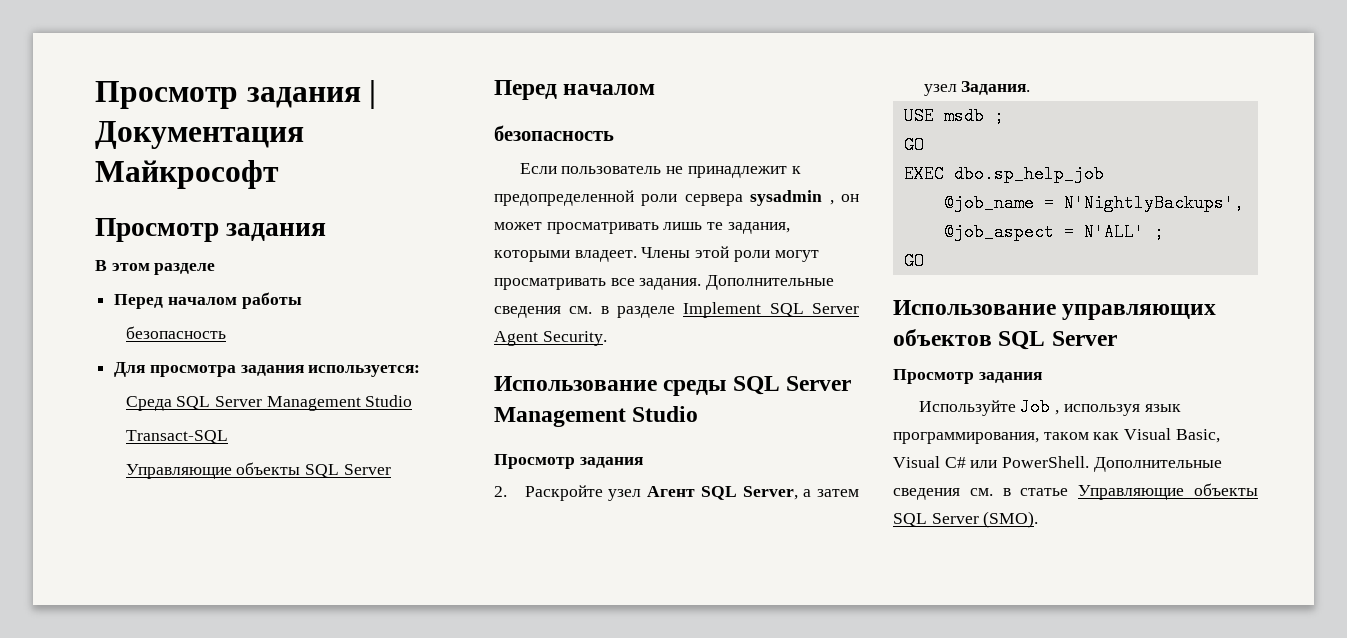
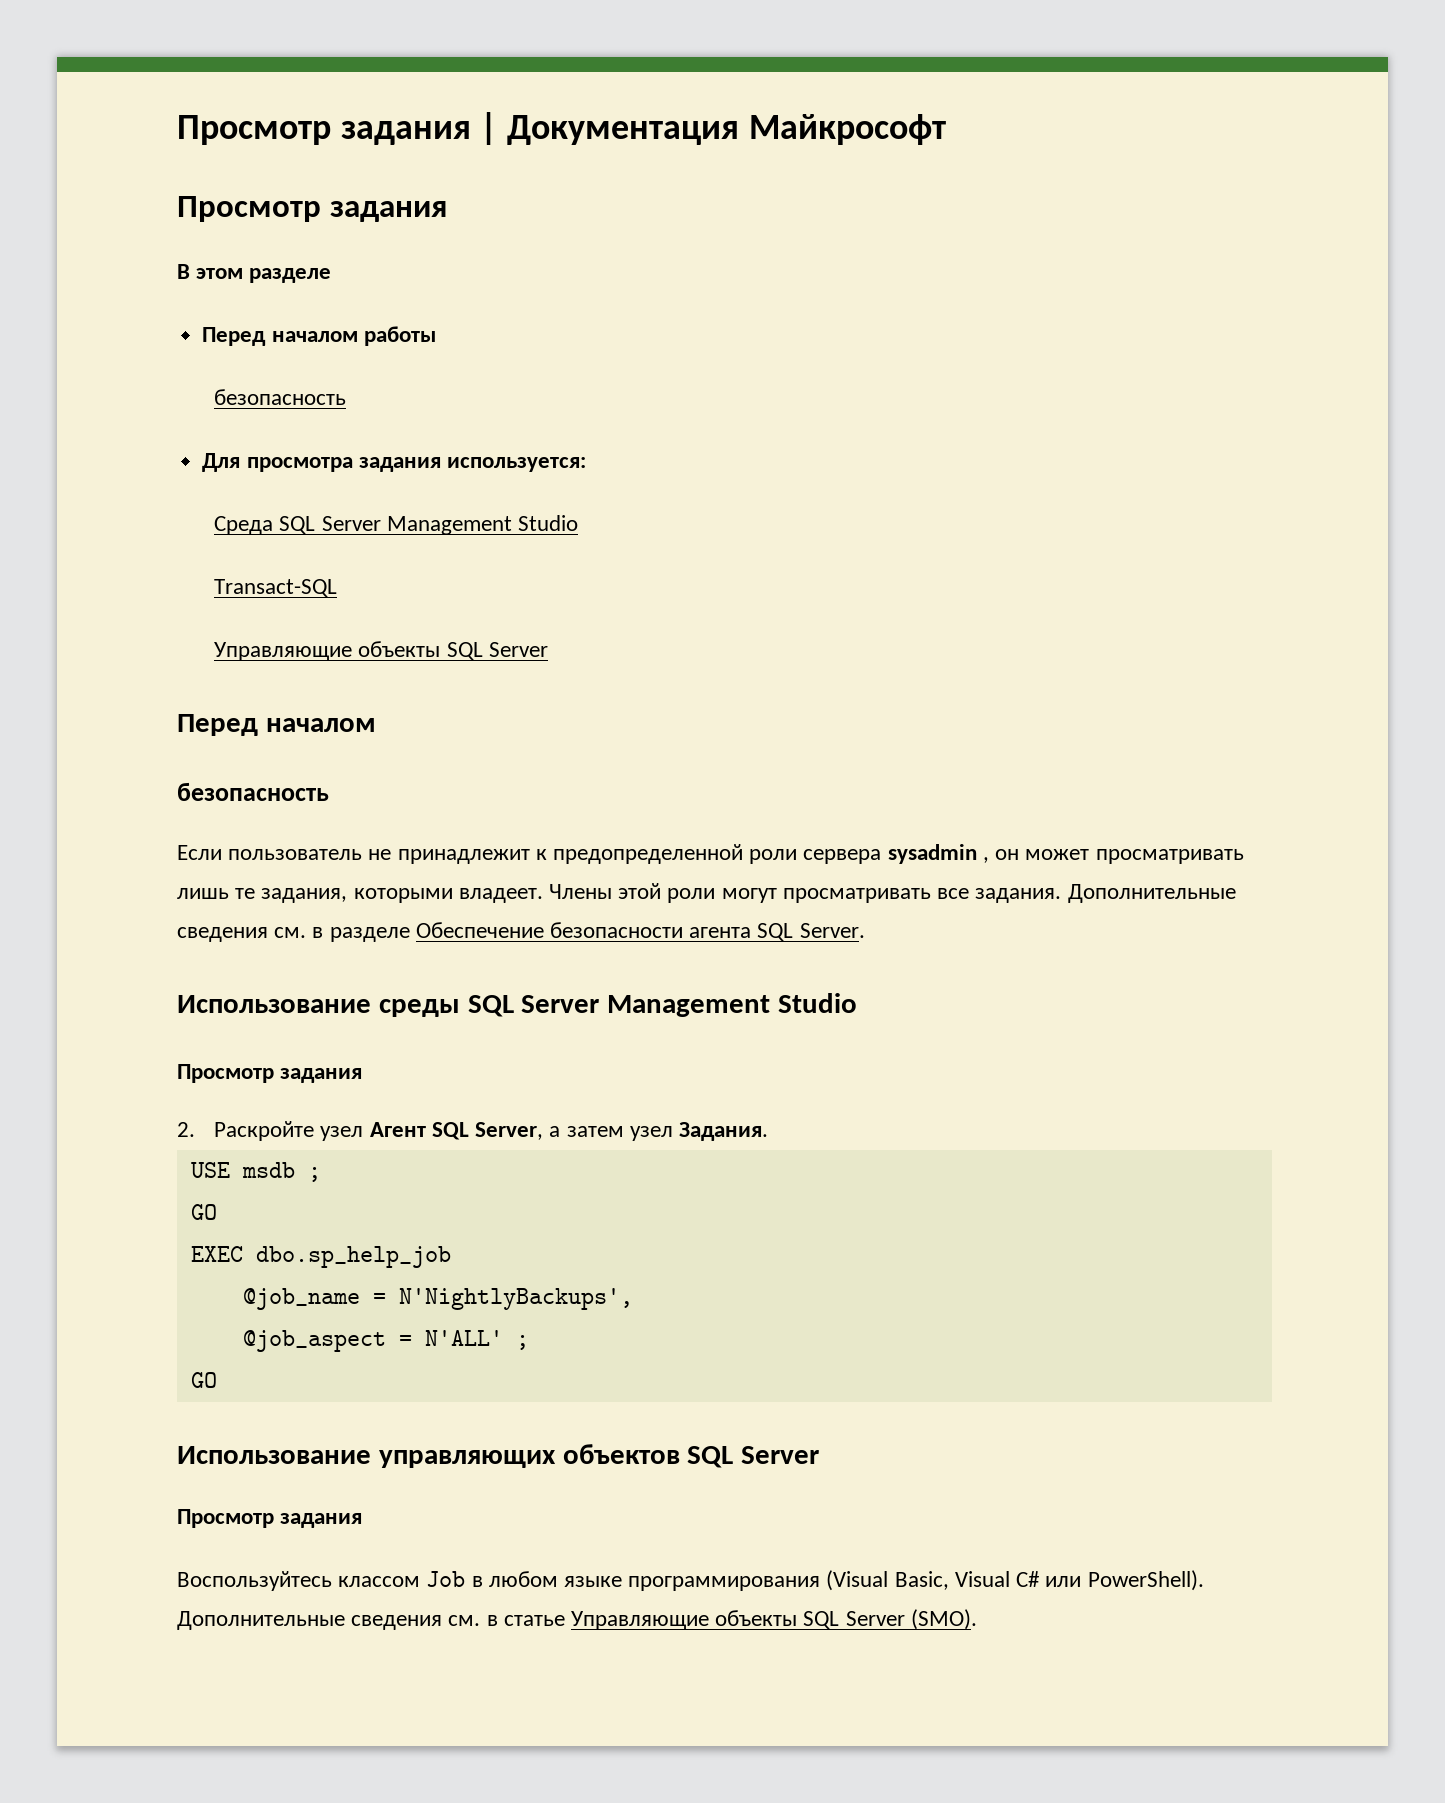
[683,302,859,318] [494,331,607,346] Implement SQL Server Agent Security. -> [415,922,865,941] Обеспечение безопасности агента SQL Server.
[918,398,1181,416] [893,428,1172,444] Используйте Job , используя язык программирования, таком как Visual -> [177,1570,889,1591] Воспользуйтесь классом Job в любом языке программирования (Visual
[1002,456,1090,468] PowerShell. -> [1087,1570,1204,1591] PowerShell).

